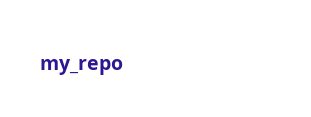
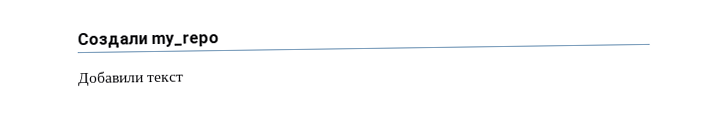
(40, 67) none -> [77,32,148,50] Создали
(123, 67) none -> [78,71,185,87] // Добавили текст

